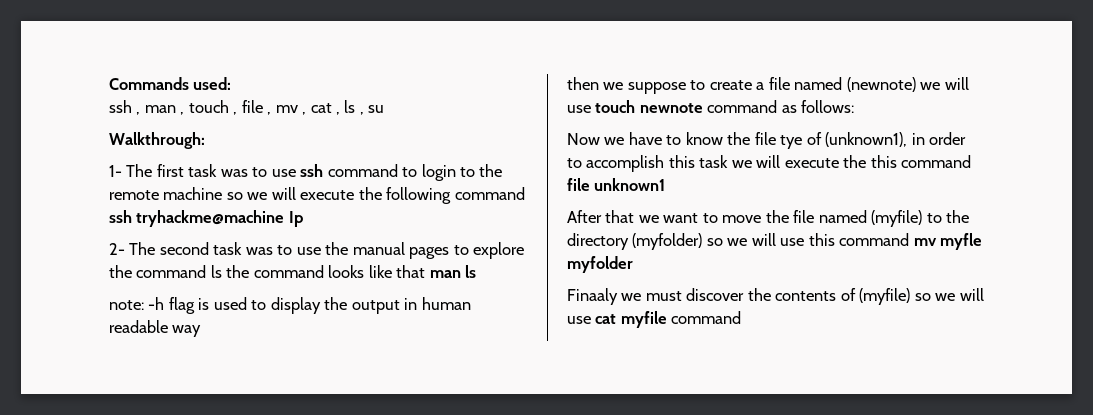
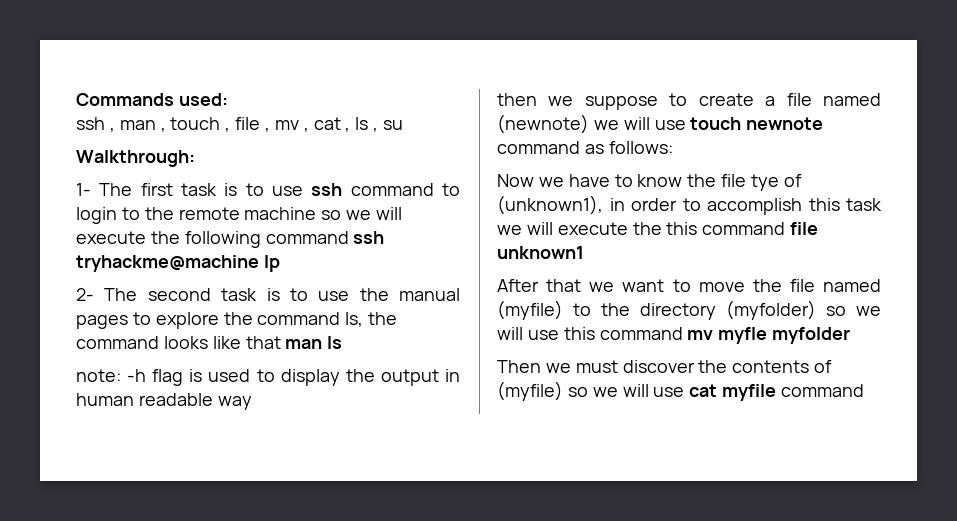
[220,169,248,177] was -> [224,183,238,196] is
[245,247,273,255] was -> [266,288,280,301] is
[210,265,222,278] ls -> [345,312,364,327] ls,
[567,288,618,305] Finaaly -> [497,360,541,373] Then

